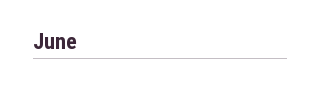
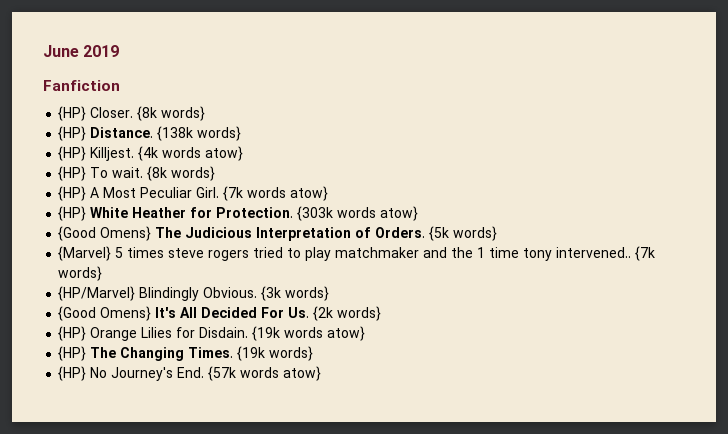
(77, 41) none -> [83,45,120,57] [43,80,120,91] [58,106,206,121] [58,126,242,141] [58,146,244,161] [58,166,216,181] [58,186,329,201] [58,206,419,221] [58,226,498,241] [58,246,656,261] [58,266,103,281] [58,286,330,301] [58,306,382,321] [58,326,366,341] [58,346,314,361] [58,366,322,381] 2019 // Fanfiction // {HP} Closer. {8k words} // {HP} Distance. {138k words} // {HP} Killjest. {4k words atow} // {HP} To wait. {8k words} // {HP} A Most Peculiar Girl. {7k words atow} // {HP} White Heather for Protection. {303k words atow} // {Good Omens} The Judicious Interpretation of Orders. {5k words} // {Marvel} 5 times steve rogers tried to play matchmaker and the 1 time tony intervened.. {7k words} // {HP/Marvel} Blindingly Obvious. {3k words} // {Good Omens} It's All Decided For Us. {2k words} // {HP} Orange Lilies for Disdain. {19k words atow} // {HP} The Changing Times. {19k words} // {HP} No Journey's End. {57k words atow}

